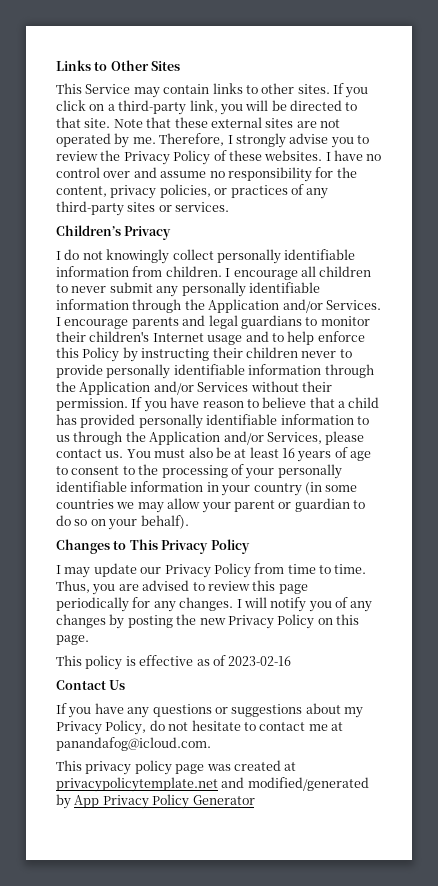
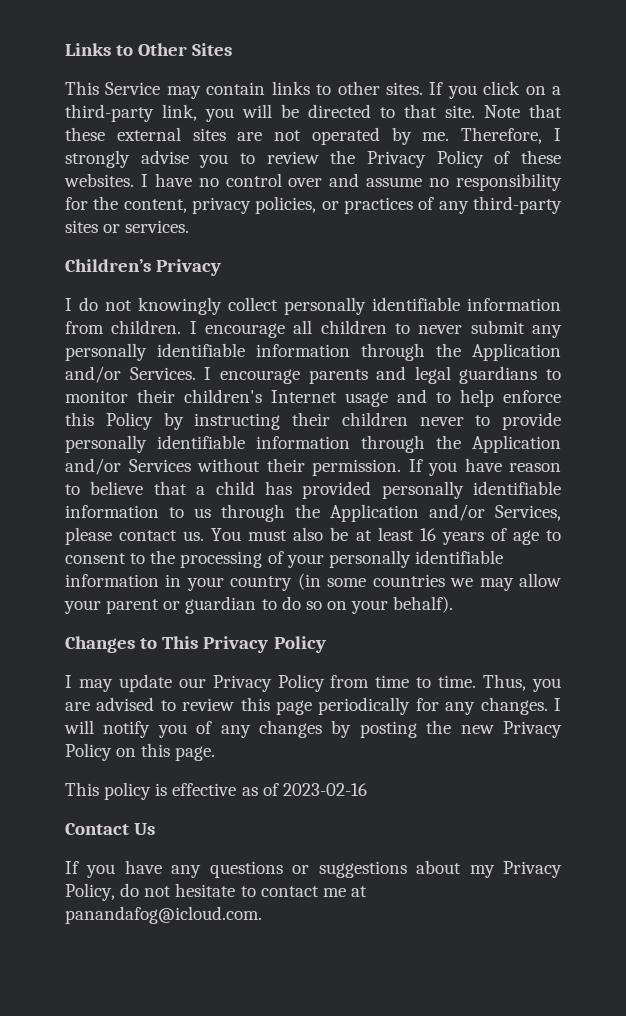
[56,760,297,775] [56,777,369,792] [56,794,255,809] // This privacy policy page was created at privacypolicytemplate.net and modified/generated by App Privacy Policy Generator -> (262, 915) none

